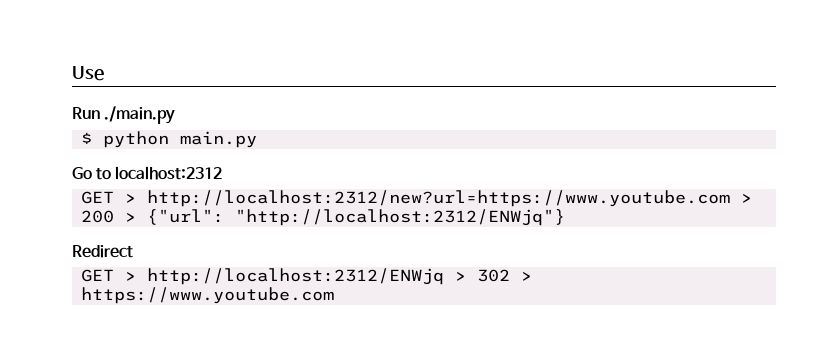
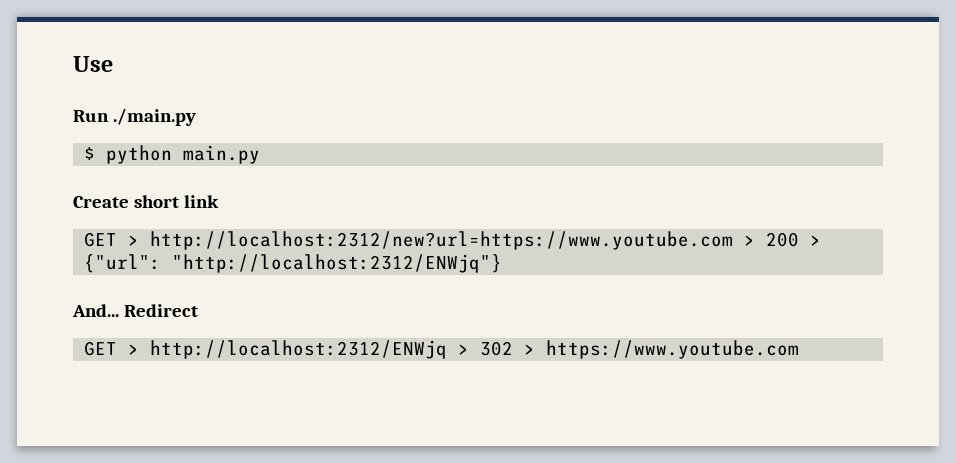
[72,166,223,180] Go to localhost:2312 -> [73,195,220,208] Create short link
(566, 217) none -> [72,304,119,317] And...

